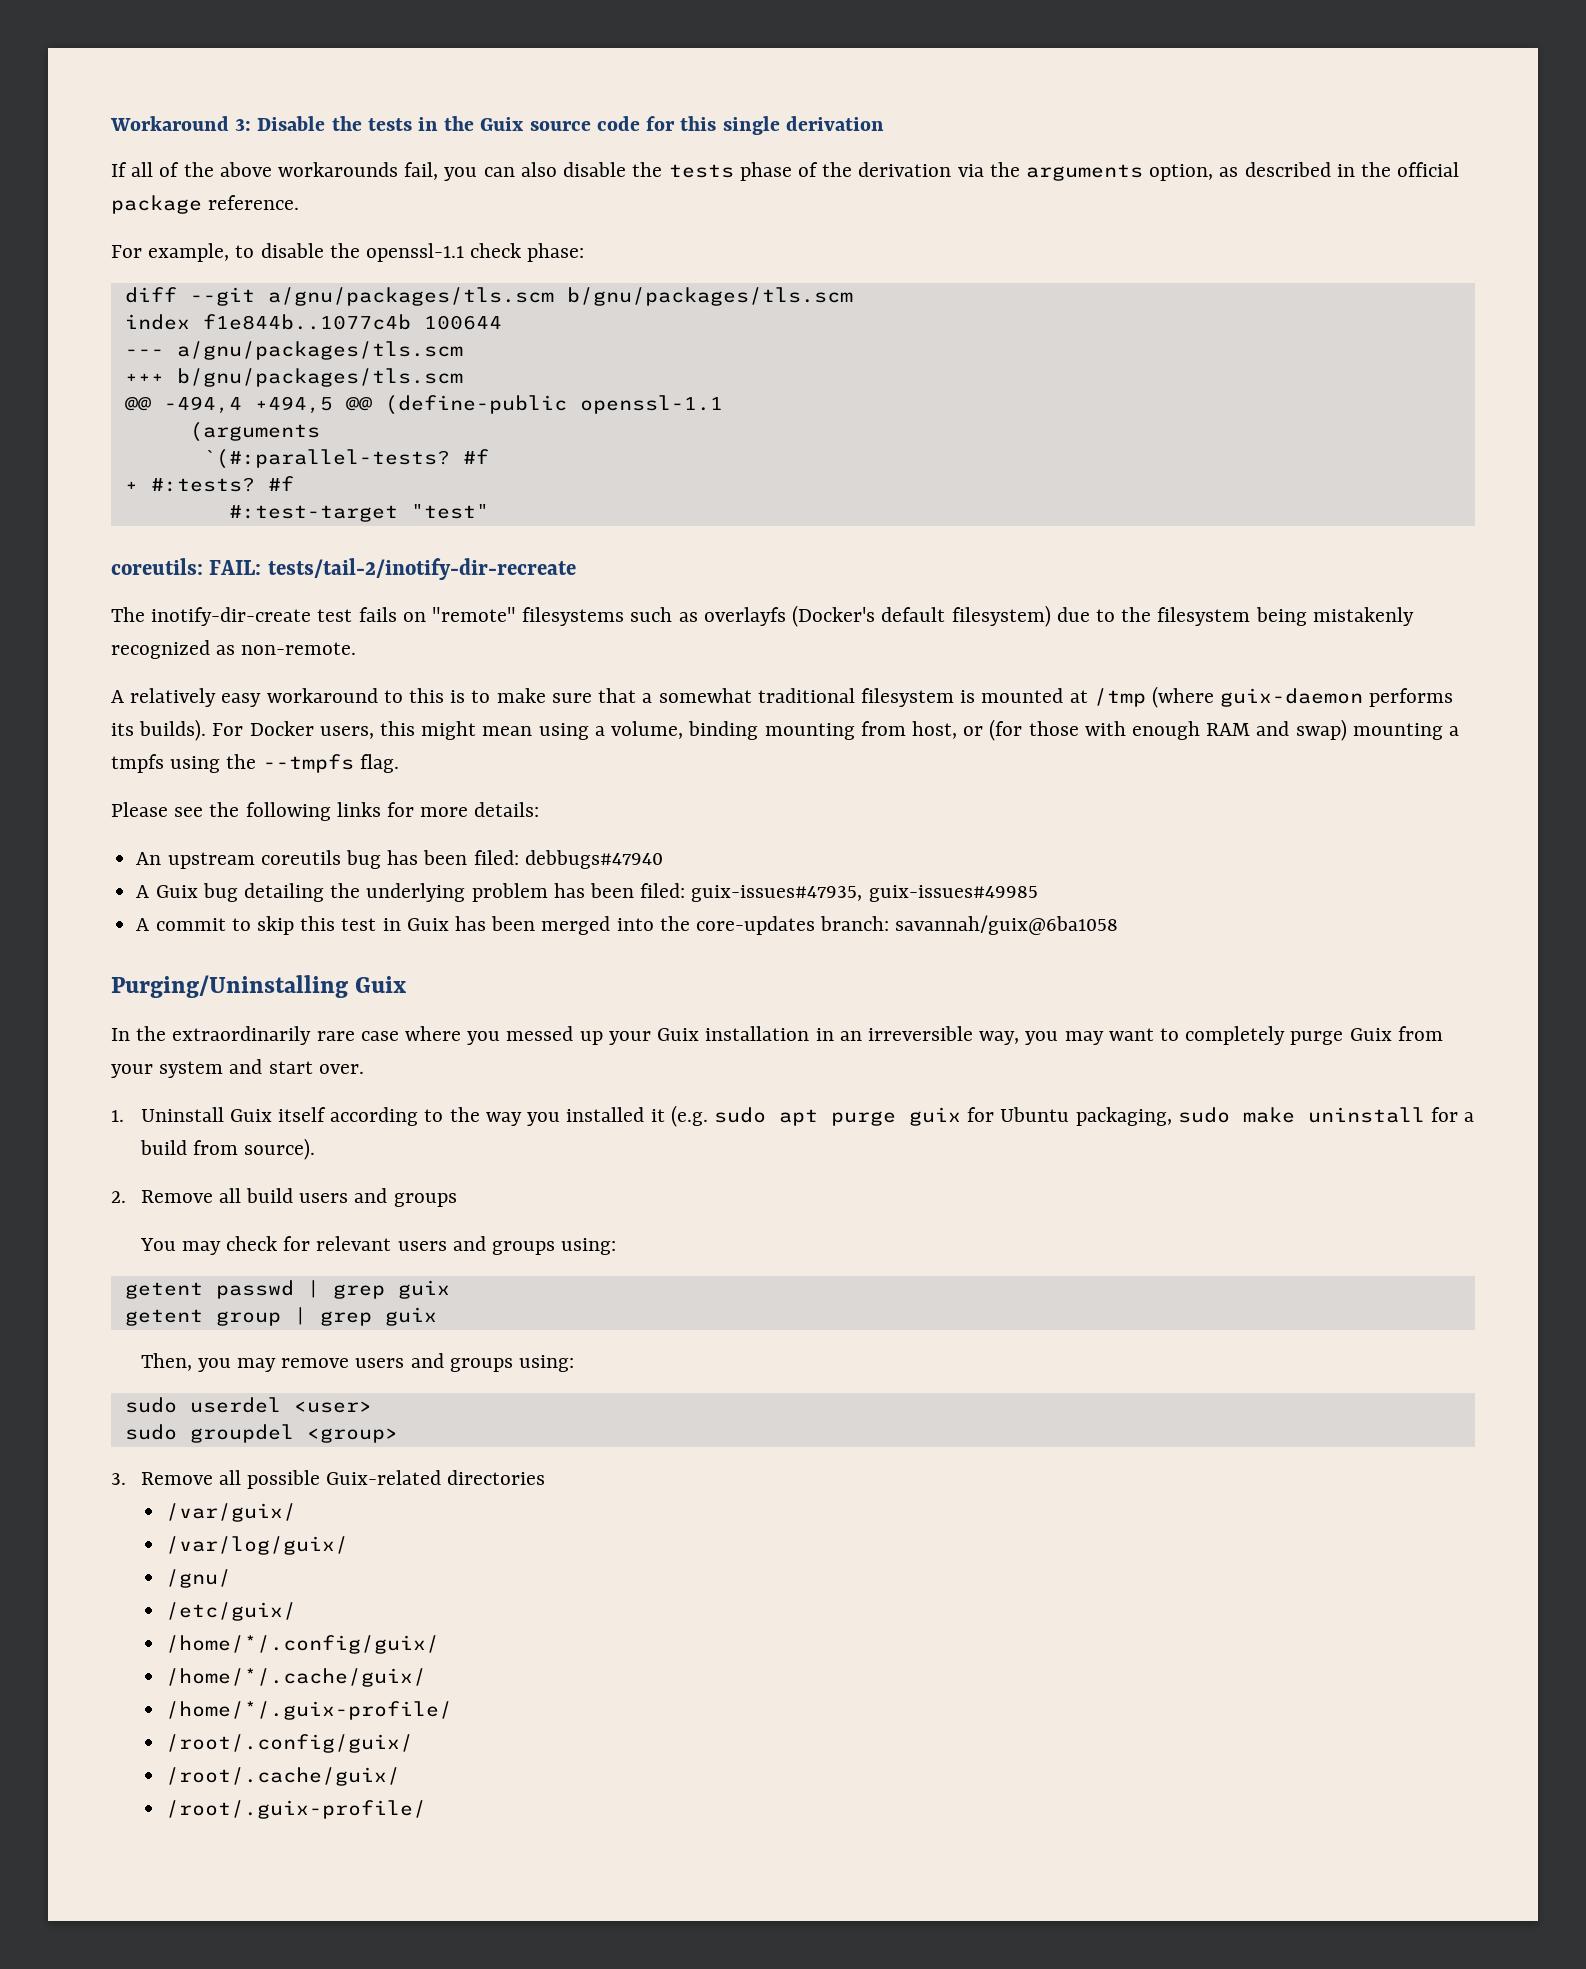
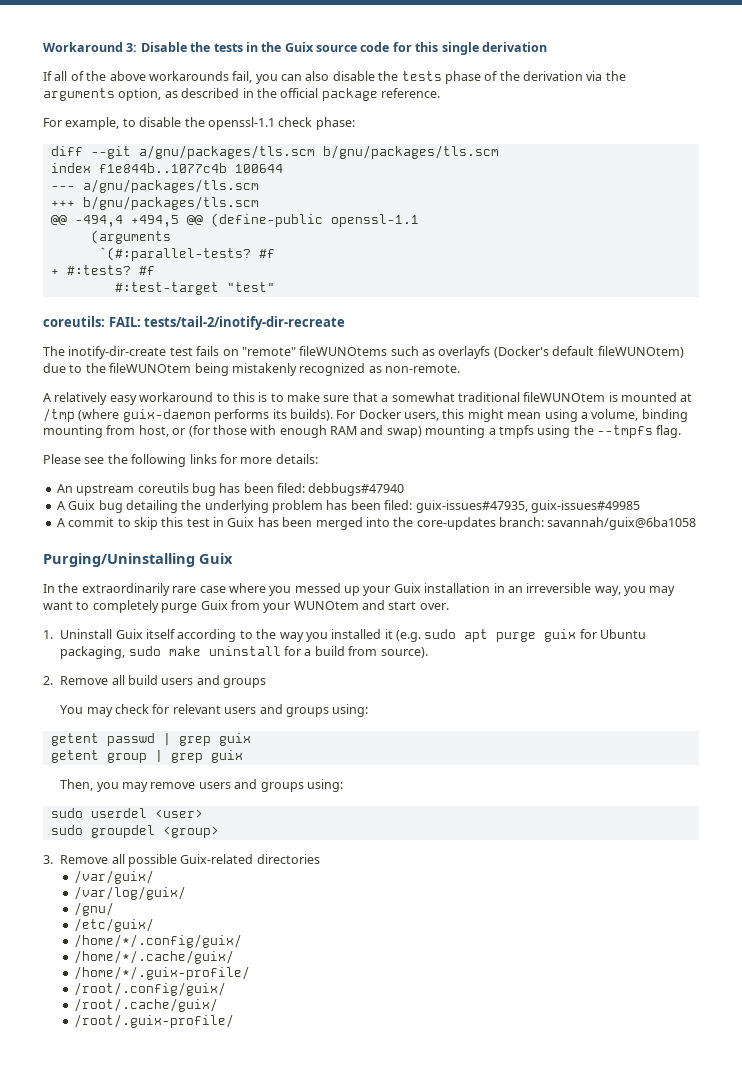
[522,607,625,626] filesystems -> [299,346,388,356] fileWUNOtems
[951,605,1051,627] filesystem) -> [597,346,684,358] fileWUNOtem)
[1157,607,1251,626] filesystem -> [109,363,192,373] fileWUNOtem
[860,688,954,707] filesystem -> [523,392,606,402] fileWUNOtem
[159,1061,224,1078] system -> [293,601,359,610] WUNOtem

